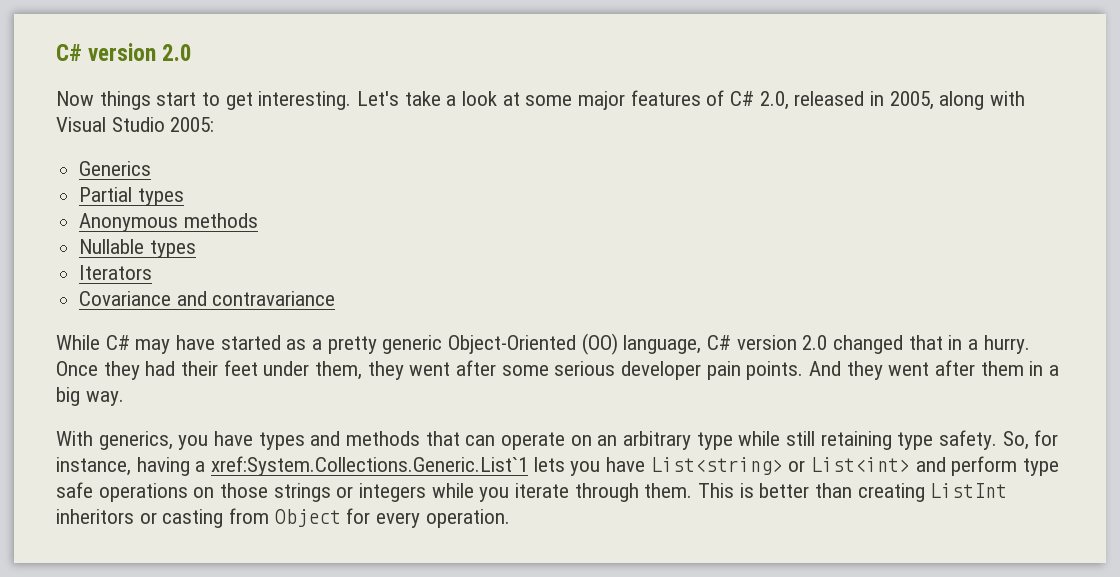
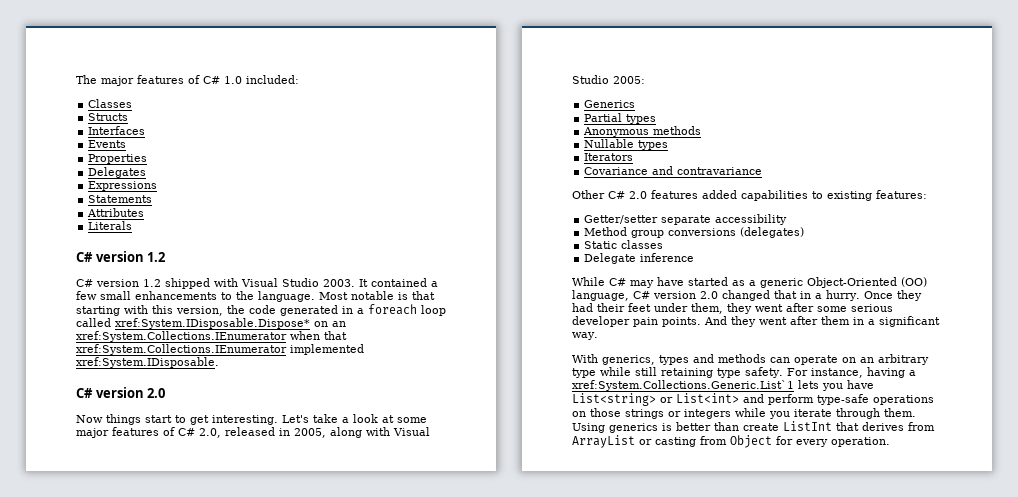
(56, 52) none -> [76,75,299,86] [88,99,133,108] [88,113,129,121] [88,126,146,135] [88,140,127,148] [88,154,148,164] [88,167,147,178] [88,181,158,191] [88,195,153,203] [87,208,145,217] [88,221,133,230] [76,251,166,262] [76,278,438,289] [76,291,435,302] [76,304,446,316] [76,318,346,329] [76,331,347,342] [76,344,364,355] [76,357,219,368] The major features of C# 1.0 included: // Classes // Structs // Interfaces // Events // Properties // Delegates // Expressions // Statements // Attributes // Literals // C# version 1.2 // C# version 1.2 shipped with Visual Studio 2003. It contained a few small enhancements to the language. Most notable is that starting with this version, the code generated in a foreach loop called xref:System.IDisposable.Dispose* on an xref:System.Collections.IEnumerator when that xref:System.Collections.IEnumerator implemented xref:System.IDisposable. //
(336, 298) none -> [572,190,927,201] [584,214,788,225] [584,227,805,238] [584,240,664,249] [584,253,695,264] // Other C# 2.0 features added capabilities to existing features: // Getter/setter separate accessibility // Method group conversions (delegates) // Static classes // Delegate inference
[327,336,377,354] pretty -> (756, 283) none
[56,387,80,406] big -> [879,316,940,327] significant
[178,431,254,450] you have -> (655, 360) none
[425,431,460,446] that -> (766, 358) none
[1002,430,1059,450] So, for -> [786,368,808,376] For
[1023,458,1060,476] [56,482,93,498] type safe -> [817,394,869,405] type-safe
[698,483,735,498] This -> [572,423,658,433] Using generics
[857,483,1008,502] [56,509,134,524] creating ListInt inheritors -> [743,421,935,431] [572,435,635,448] create ListInt that derives from ArrayList

